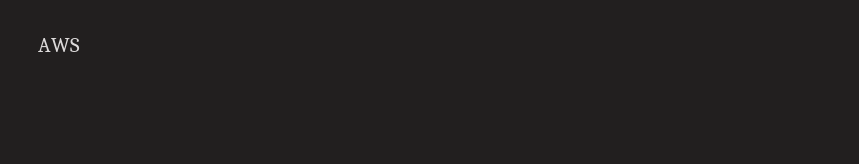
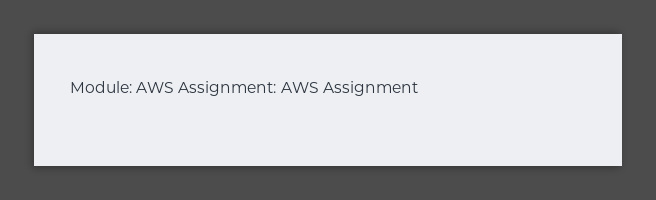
[38,38,80,52] AWS -> [70,81,418,96] Module: AWS Assignment: AWS Assignment

